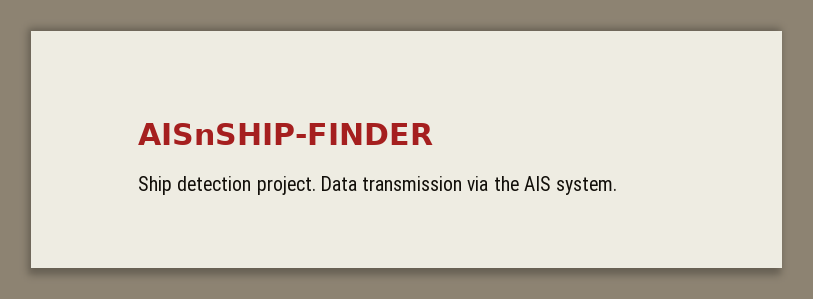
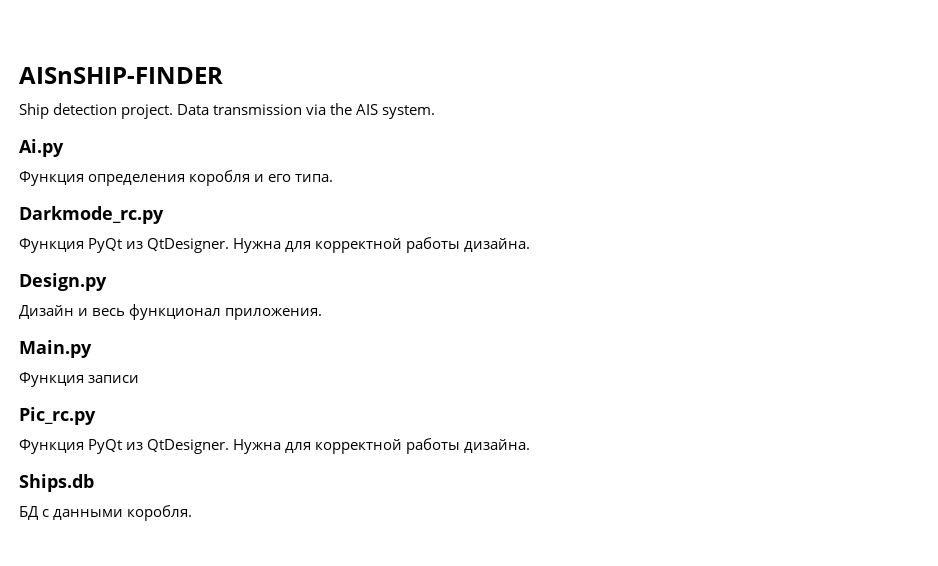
(618, 186) none -> [19,139,64,157] [19,170,334,186] [19,206,164,224] [19,237,531,253] [19,273,107,291] [19,304,323,320] [19,340,92,358] [19,372,140,387] [19,407,96,425] [19,438,531,454] [19,474,94,492] [19,505,193,521] // Ai.py // Функция определения коробля и его типа. // Darkmode_rc.py // Функция PyQt из QtDesigner. Нужна для корректной работы дизайна. // Design.py // Дизайн и весь функционал приложения. // Main.py // Функция записи // Pic_rc.py // Функция PyQt из QtDesigner. Нужна для корректной работы дизайна. // Ships.db // БД с данными коробля.

